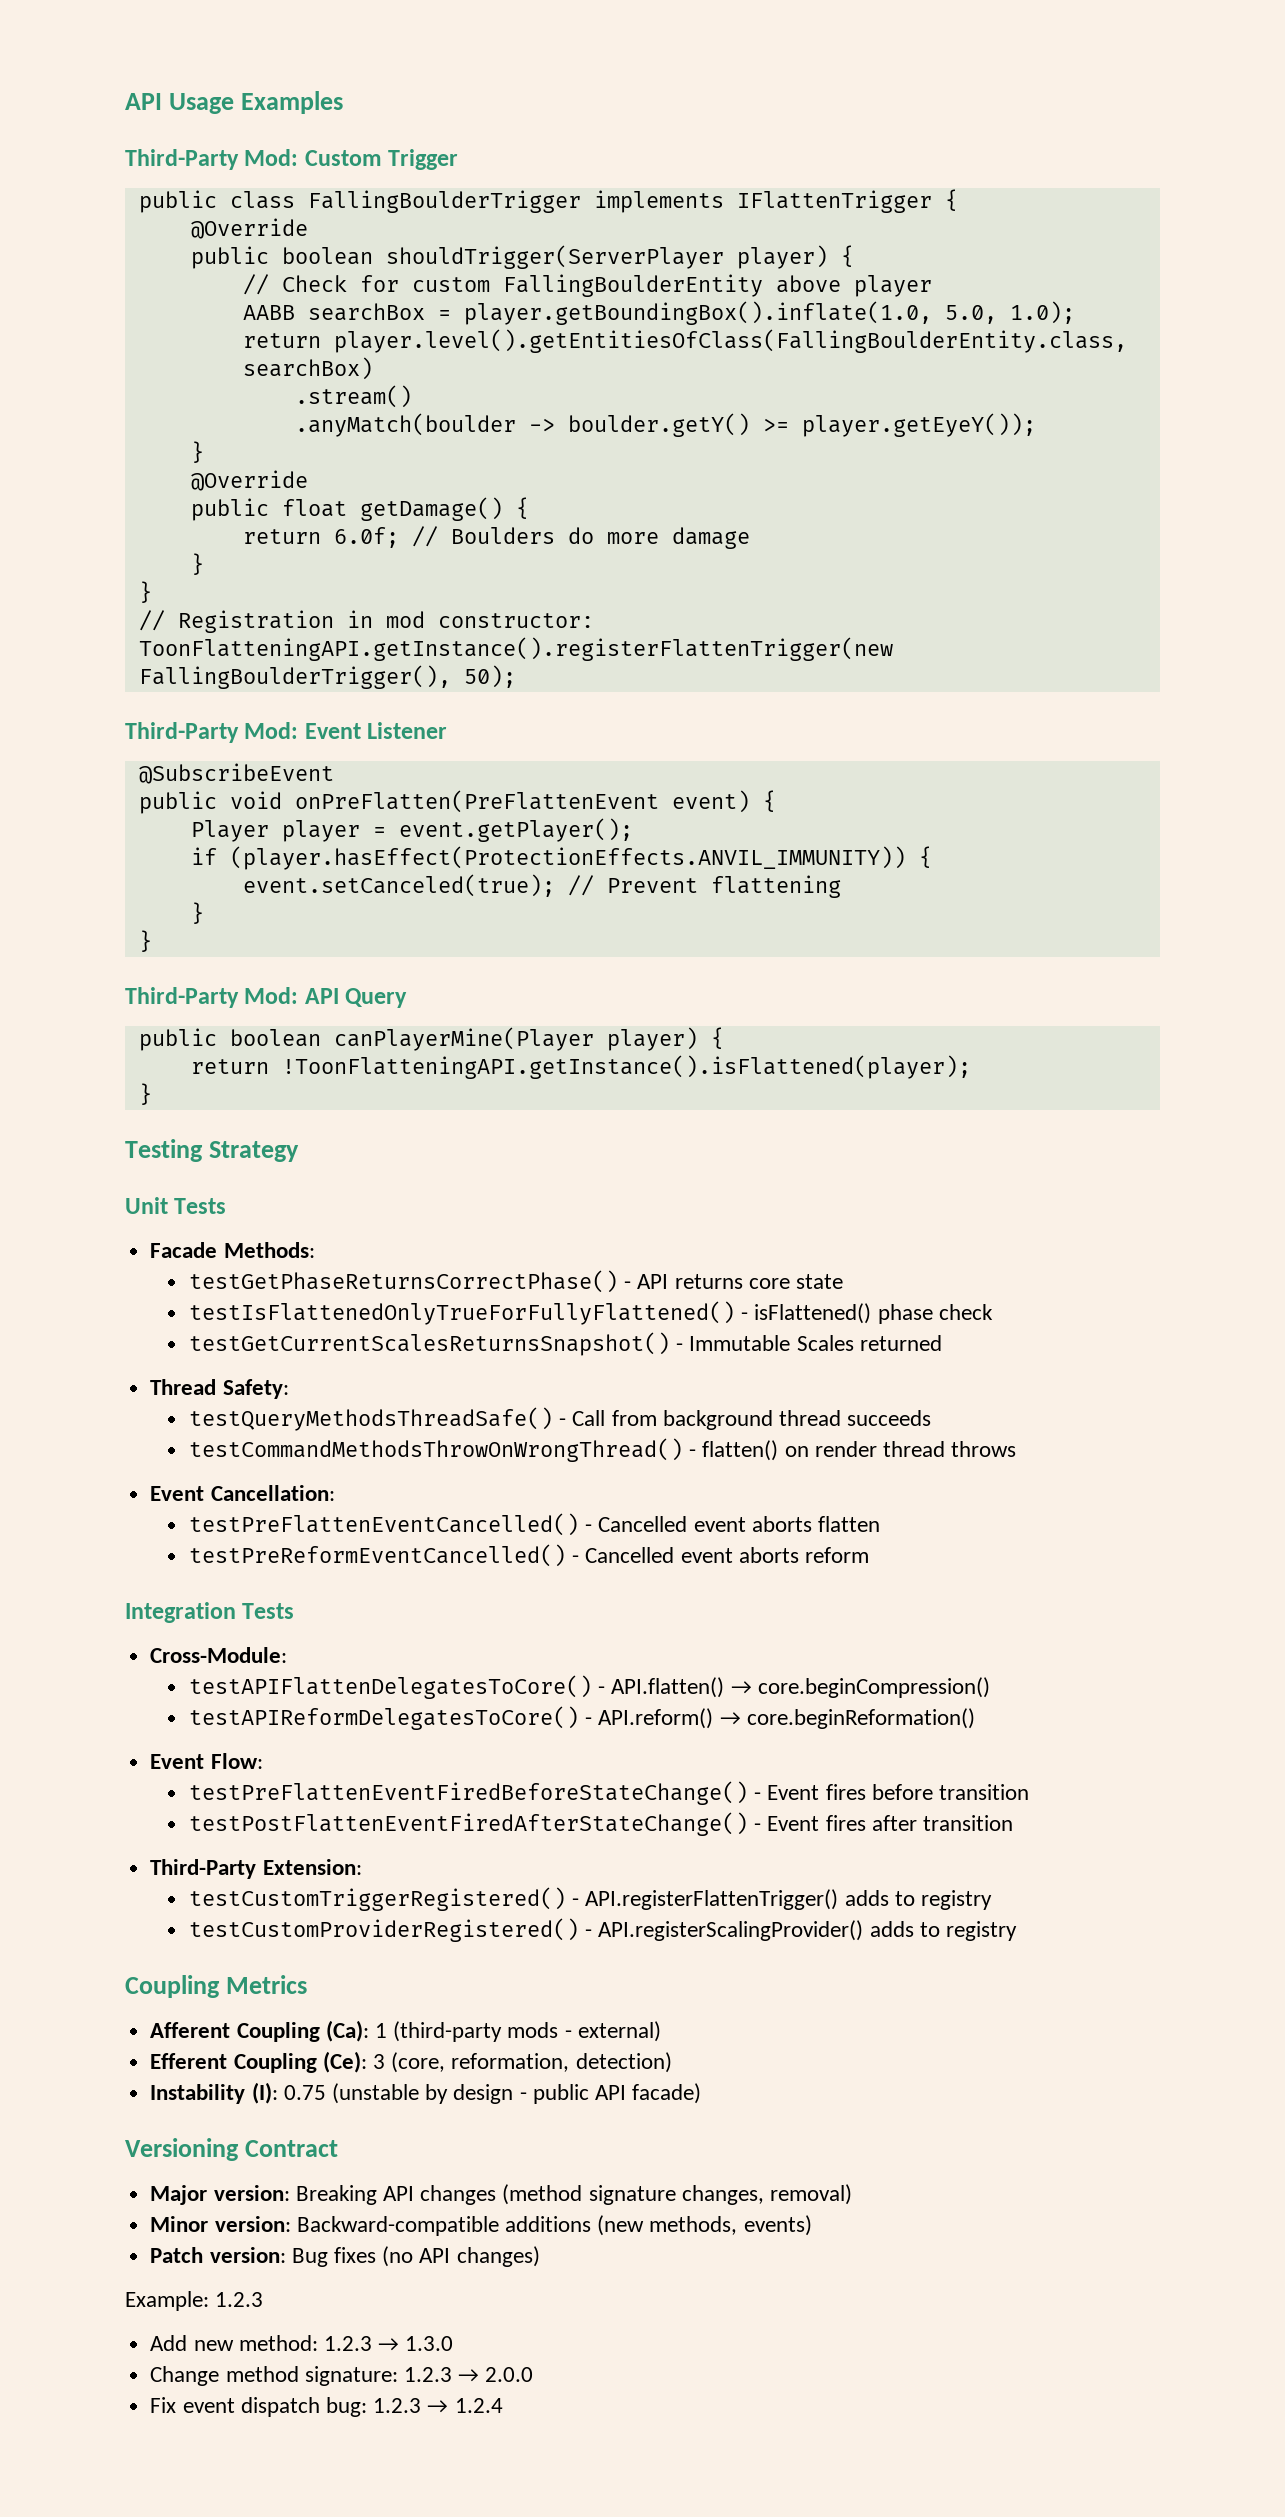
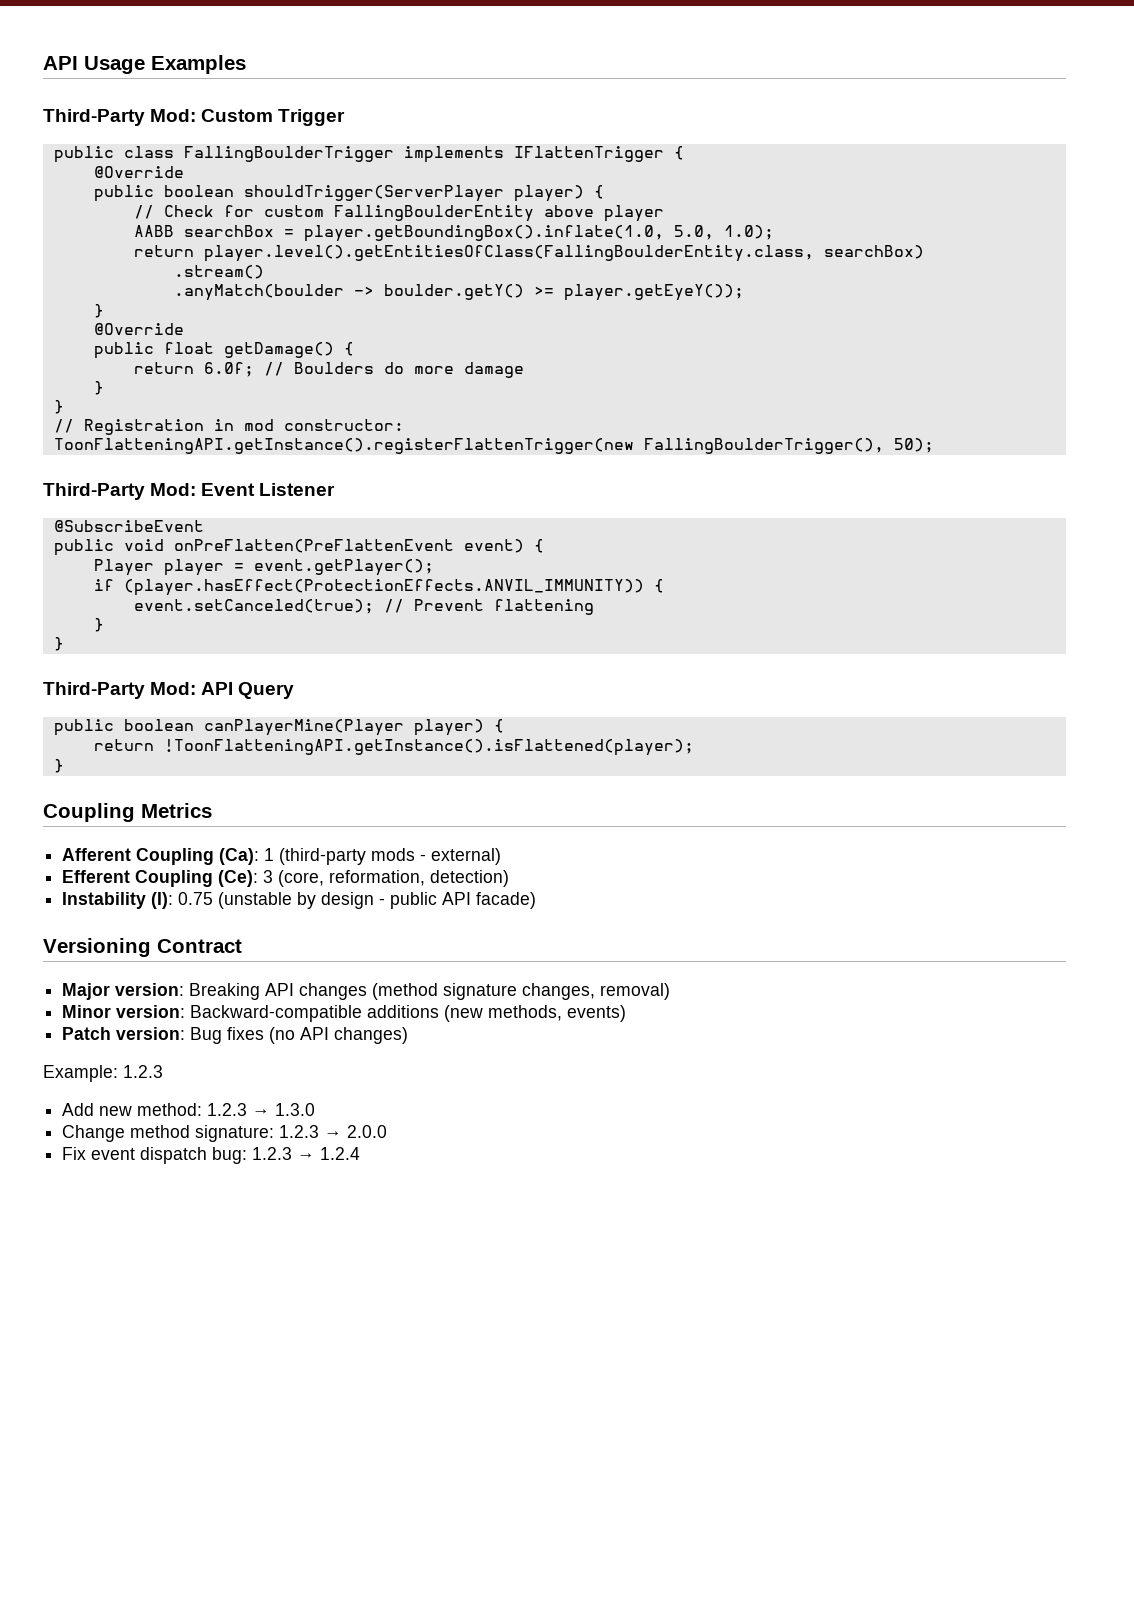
[125,1139,299,1162] [125,1197,227,1214] [150,1242,315,1258] [189,1270,844,1293] [189,1301,993,1325] [189,1332,942,1356] [150,1379,289,1399] [189,1407,932,1431] [189,1438,1017,1462] [150,1485,335,1501] [189,1513,881,1536] [189,1544,870,1567] [125,1602,295,1623] [150,1647,288,1663] [189,1675,990,1699] [189,1706,975,1730] [150,1753,263,1769] [189,1781,1030,1805] [189,1812,1014,1836] [150,1859,362,1879] [189,1887,993,1911] [189,1918,1018,1942] // Testing Strategy // Unit Tests // Facade Methods: // testGetPhaseReturnsCorrectPhase() - API returns core state // testIsFlattenedOnlyTrueForFullyFlattened() - isFlattened() phase check // testGetCurrentScalesReturnsSnapshot() - Immutable Scales returned // Thread Safety: // testQueryMethodsThreadSafe() - Call from background thread succeeds // testCommandMethodsThrowOnWrongThread() - flatten() on render thread throws // Event Cancellation: // testPreFlattenEventCancelled() - Cancelled event aborts flatten // testPreReformEventCancelled() - Cancelled event aborts reform // Integration Tests // Cross-Module: // testAPIFlattenDelegatesToCore() - API.flatten() → core.beginCompression() // testAPIReformDelegatesToCore() - API.reform() → core.beginReformation() // Event Flow: // testPreFlattenEventFiredBeforeStateChange() - Event fires before transition // testPostFlattenEventFiredAfterStateChange() - Event fires after transition // Third-Party Extension: // testCustomTriggerRegistered() - API.registerFlattenTrigger() adds to registry // testCustomProviderRegistered() - API.registerScalingProvider() adds to registry -> (64, 766) none

